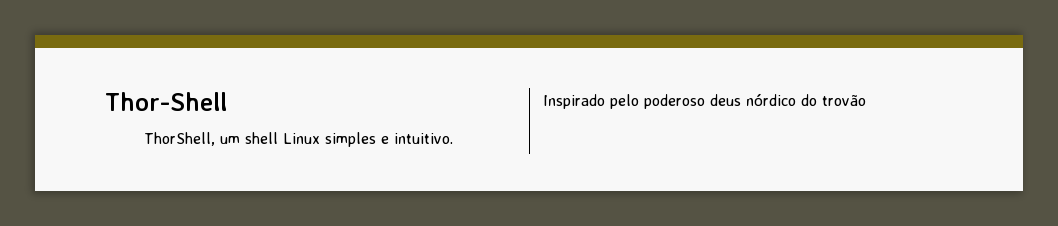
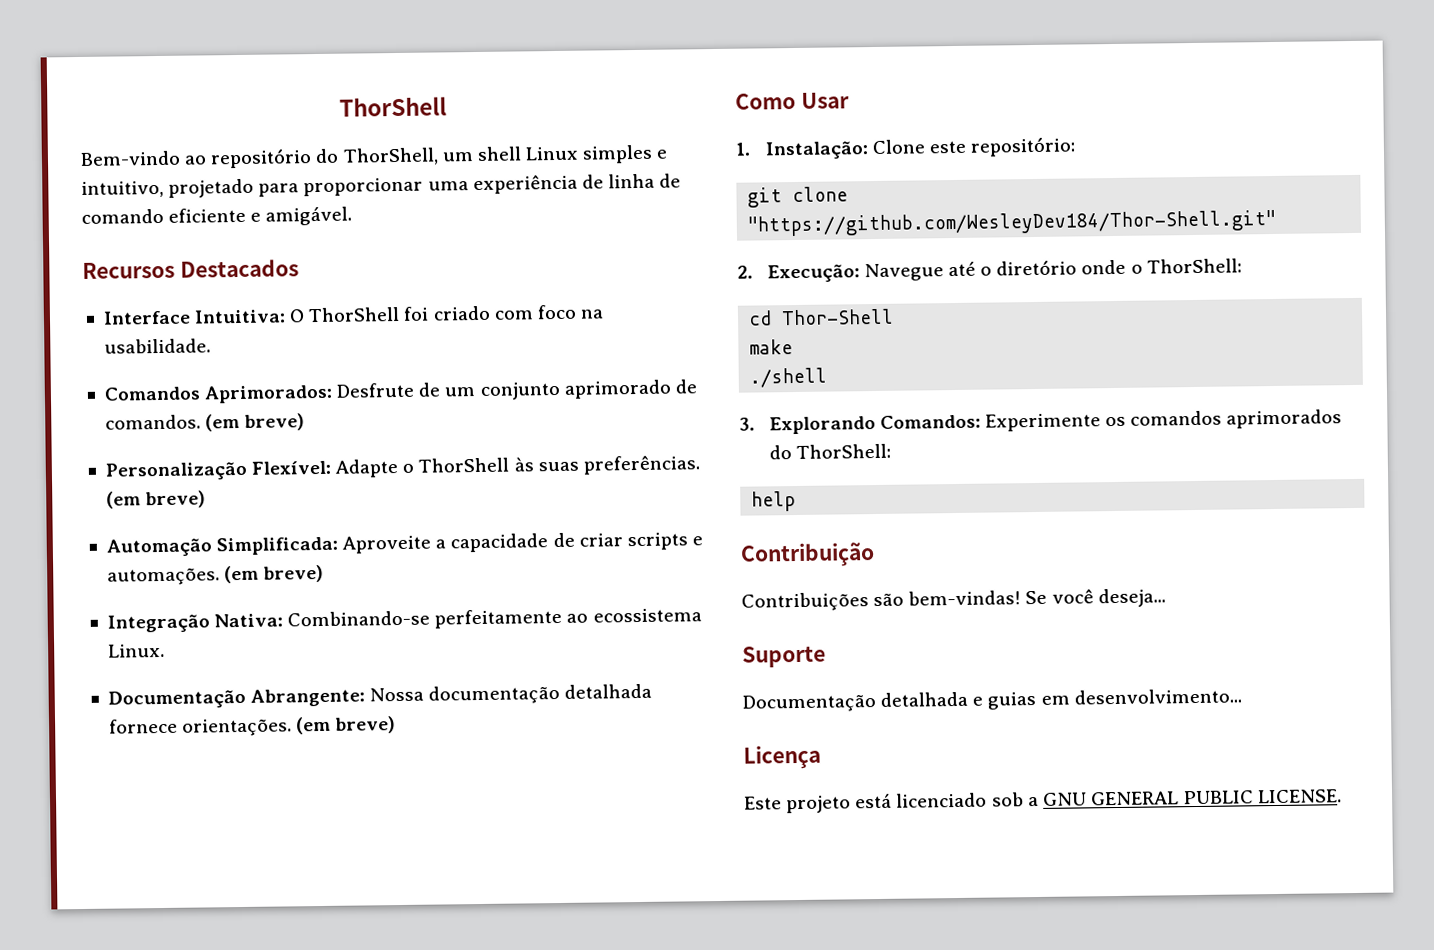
[105,92,227,111] Thor-Shell // -> [338,96,447,117] [80,148,340,169] ThorShell // Bem-vindo ao repositório do
[394,133,454,144] [543,93,866,109] intuitivo. Inspirado pelo poderoso deus nórdico do trovão -> [81,173,682,198] [81,206,353,226] [82,259,299,279] [102,304,604,325] [103,338,211,354] [103,379,697,404] [104,413,306,432] [104,455,700,482] [105,490,207,509] [105,532,703,558] [106,564,325,586] [106,608,702,634] [107,643,165,658] [107,683,653,710] [108,716,397,737] [735,92,850,110] [735,136,1077,161] [747,186,849,208] [747,209,1277,237] [737,258,1242,284] [748,308,895,326] [749,339,794,355] [749,367,828,388] [739,409,1343,435] [768,443,891,460] [751,491,797,512] [740,542,875,568] [741,588,1166,612] [742,645,826,668] [742,688,1242,713] [743,744,821,770] [744,789,1343,814] intuitivo, projetado para proporcionar uma experiência de linha de comando eficiente e amigável. // Recursos Destacados // Interface Intuitiva: O ThorShell foi criado com foco na usabilidade. // Comandos Aprimorados: Desfrute de um conjunto aprimorado de comandos. (em breve) // Personalização Flexível: Adapte o ThorShell às suas preferências. (em breve) // Automação Simplificada: Aproveite a capacidade de criar scripts e automações. (em breve) // Integração Nativa: Combinando-se perfeitamente ao ecossistema Linux. // Documentação Abrangente: Nossa documentação detalhada fornece orientações. (em breve) // Como Usar // 1. Instalação: Clone este repositório: // git clone "https://github.com/WesleyDev184/Thor-Shell.git" // 2. Execução: Navegue até o diretório onde o ThorShell: // cd Thor-Shell // make // ./shell // 3. Explorando Comandos: Experimente os comandos aprimorados do ThorShell: // help // Contribuição // Contribuições são bem-vindas! Se você deseja... // Suporte // Documentação detalhada e guias em desenvolvimento... // Licença // Este projeto está licenciado sob a GNU GENERAL PUBLIC LICENSE.

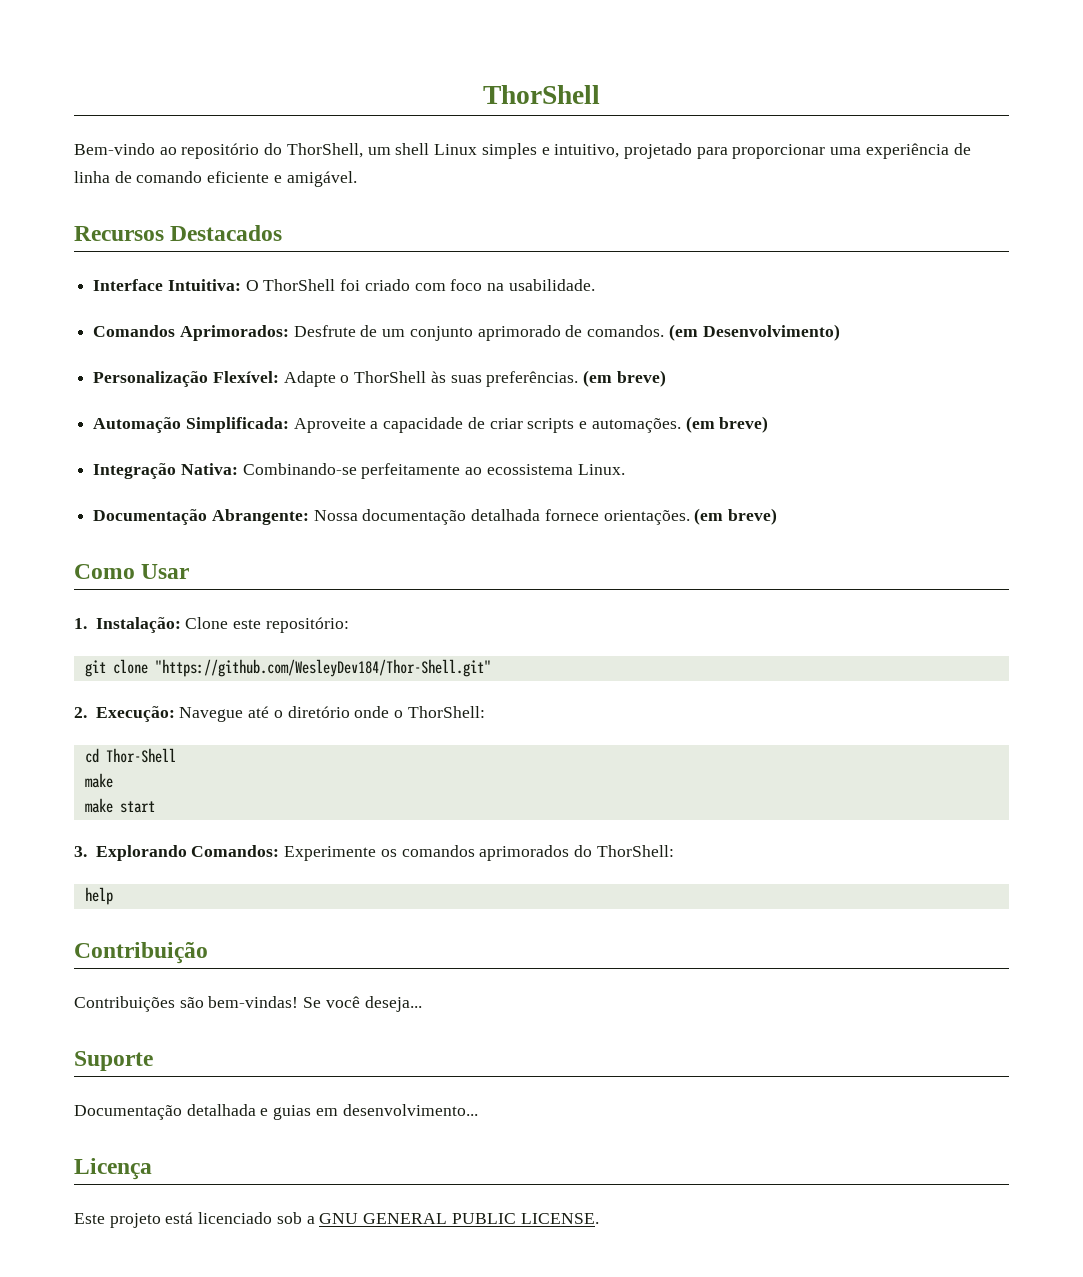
[244,413,306,431] breve) -> [702,324,840,341] Desenvolvimento)
[749,367,828,388] ./shell -> [84,798,155,813] make start

